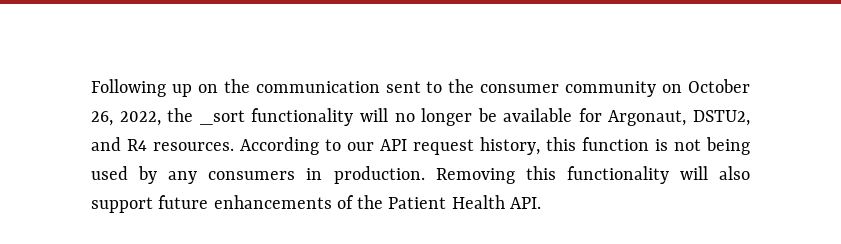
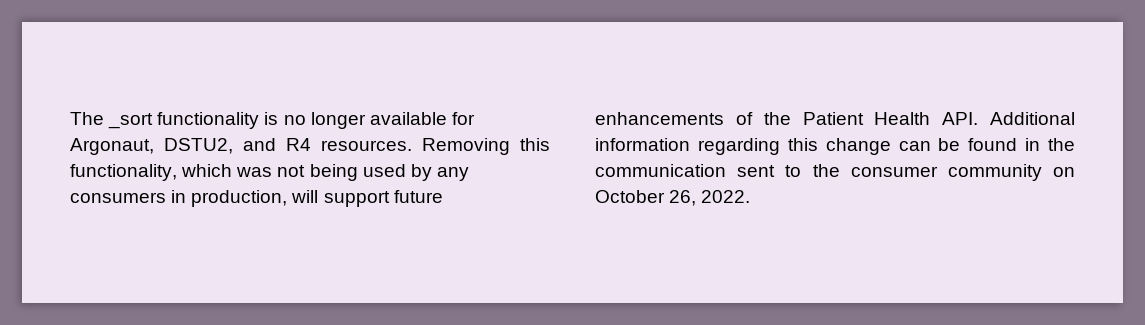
[91,79,218,97] Following up on -> [70,112,475,129] [70,138,550,155] [70,164,469,181] [70,190,443,207] [595,112,1075,125] [595,138,1041,155] The _sort functionality is no longer available for Argonaut, DSTU2, and R4 resources. Removing this functionality, which was not being used by any consumers in production, will support future enhancements of the Patient Health API. Additional information regarding this change can be found in
[119,108,750,126] [91,137,750,155] [91,166,751,184] [91,195,541,213] 2022, the _sort functionality will no longer be available for Argonaut, DSTU2, and R4 resources. According to our API request history, this function is not being used by any consumers in production. Removing this functionality will also support future enhancements of the Patient Health API. -> [701,190,751,203] 2022.

